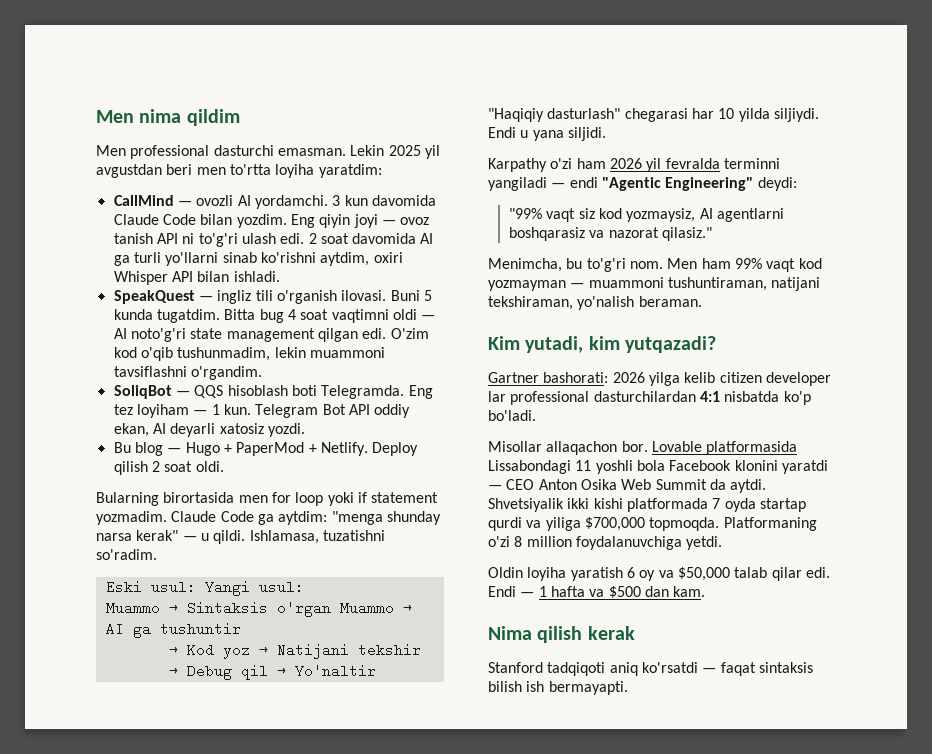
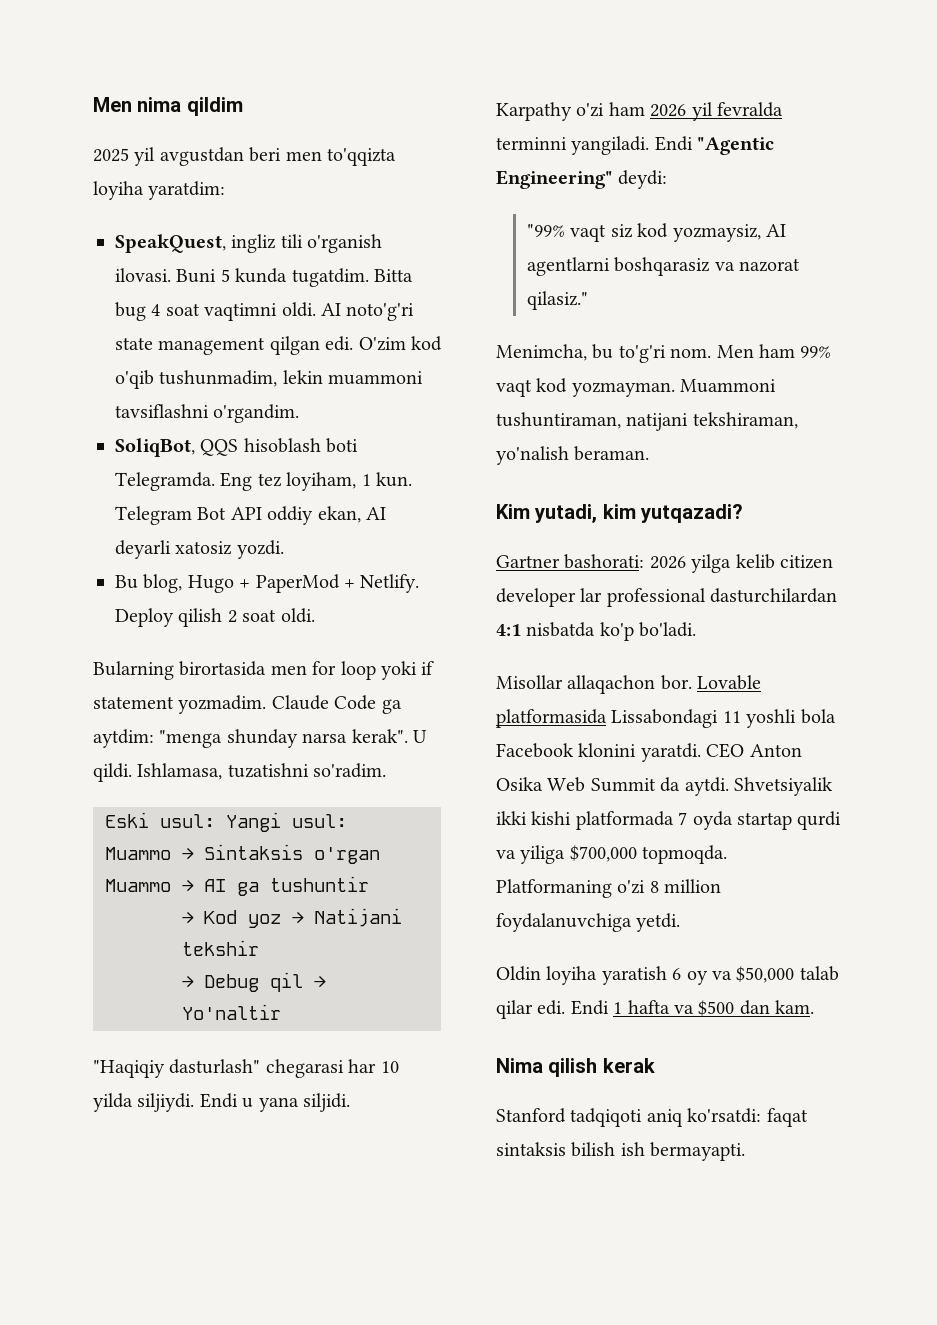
[96,145,385,159] Men professional dasturchi emasman. Lekin -> (243, 106) none
[229,164,271,175] to'rtta -> [327,148,396,166] to'qqizta
[113,195,436,209] [113,214,430,228] [113,233,434,247] [113,252,403,266] [113,271,280,285] [113,290,213,304] CallMind — ovozli AI yordamchi. 3 kun davomida Claude Code bilan yozdim. Eng qiyin joyi — ovoz tanish API ni to'g'ri ulash edi. 2 soat davomida AI ga turli yo'llarni sinab ko'rishni aytdim, oxiri Whisper API bilan ishladi. // SpeakQuest — -> [115,234,226,253] SpeakQuest,
[392,309,436,320] oldi — -> [281,302,316,317] oldi.
[113,385,190,399] SoliqBot — -> [115,438,195,457] SoliqBot,
[136,404,208,418] loyiham — -> [286,472,357,491] loyiham,
[134,442,182,456] blog — -> [143,574,183,593] blog,
[136,530,209,541] kerak" — u -> [351,729,427,743] kerak". U
[488,177,598,191] yangiladi — endi -> [571,136,693,155] yangiladi. Endi
[488,277,664,291] yozmayman — muammoni -> [571,379,777,397] yozmayman. Muammoni
[781,460,828,474] [488,485,502,490] yaratdi — -> [640,743,701,762] yaratdi.
[520,592,535,597] — -> (609, 1007) none
[641,662,717,673] ko'rsatdi — -> [687,1108,762,1123] ko'rsatdi:

